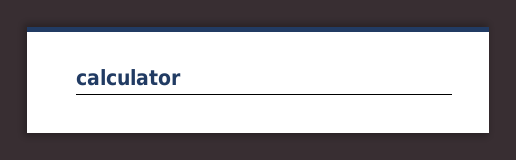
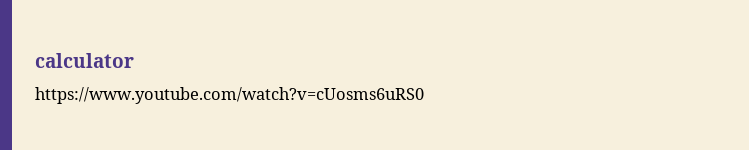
(181, 77) none -> [35,87,424,104] // https://www.youtube.com/watch?v=cUosms6uRS0

